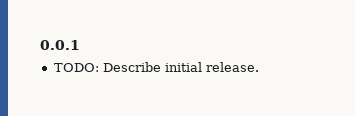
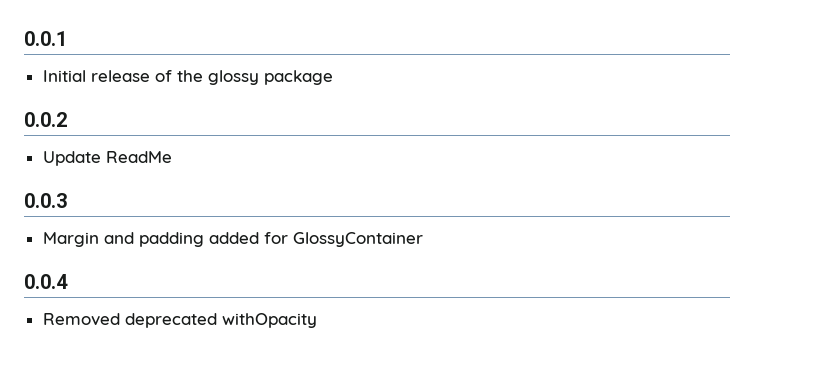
[53,62,259,72] TODO: Describe initial release. -> [42,70,333,85] [24,112,67,127] [42,151,172,166] [24,193,67,208] [42,232,423,247] [24,274,68,289] [42,313,317,328] Initial release of the glossy package // 0.0.2 // Update ReadMe // 0.0.3 // Margin and padding added for GlossyContainer // 0.0.4 // Removed deprecated withOpacity

